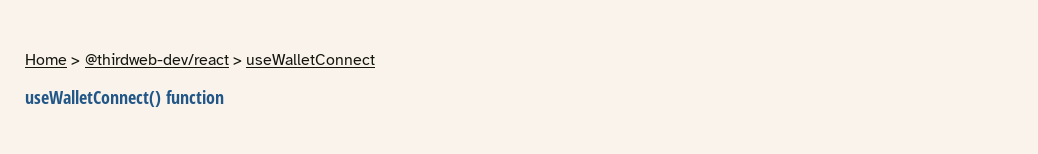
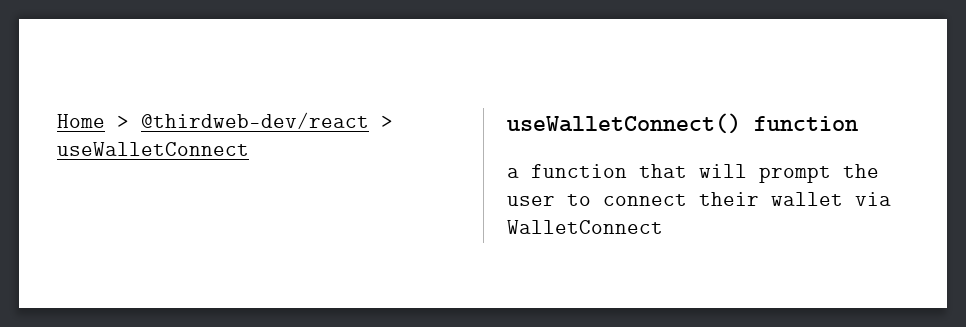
(224, 97) none -> [507,164,879,183] [507,192,891,206] [507,220,663,235] // a function that will prompt the user to connect their wallet via WalletConnect

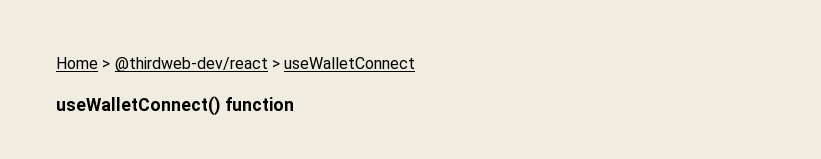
[507,164,879,183] [507,192,891,206] [507,220,663,235] // a function that will prompt the user to connect their wallet via WalletConnect -> (294, 104) none

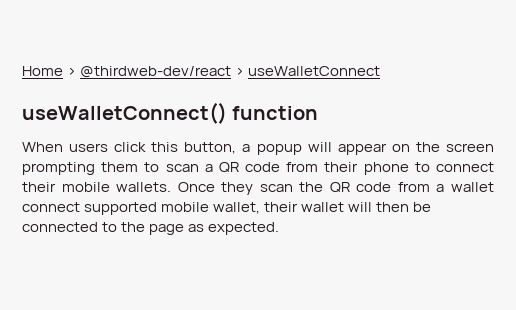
(294, 104) none -> [22,142,494,155] [22,162,495,175] [22,182,495,195] [22,202,432,215] [22,222,280,235] // When users click this button, a popup will appear on the screen prompting them to scan a QR code from their phone to connect their mobile wallets. Once they scan the QR code from a wallet connect supported mobile wallet, their wallet will then be connected to the page as expected.

